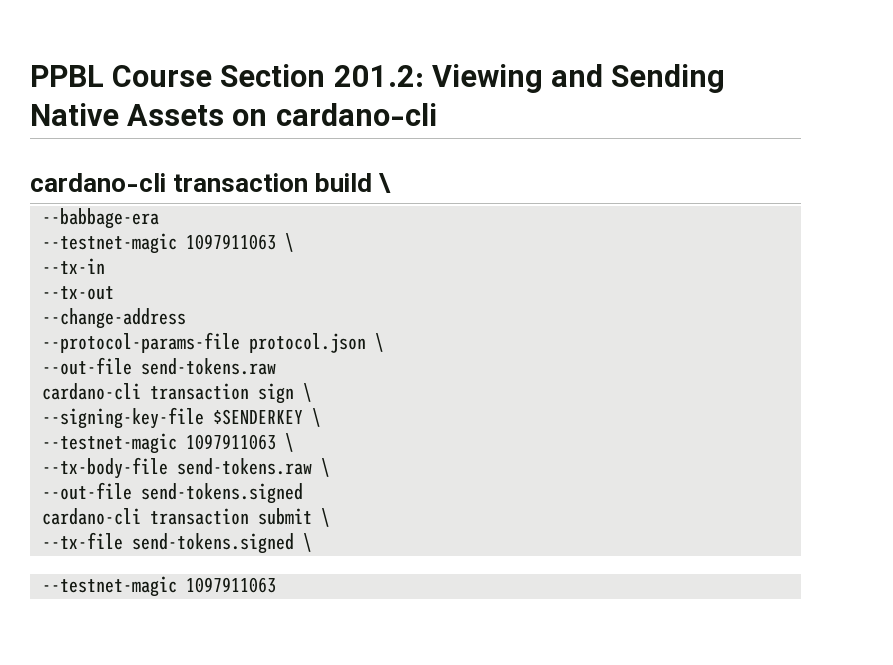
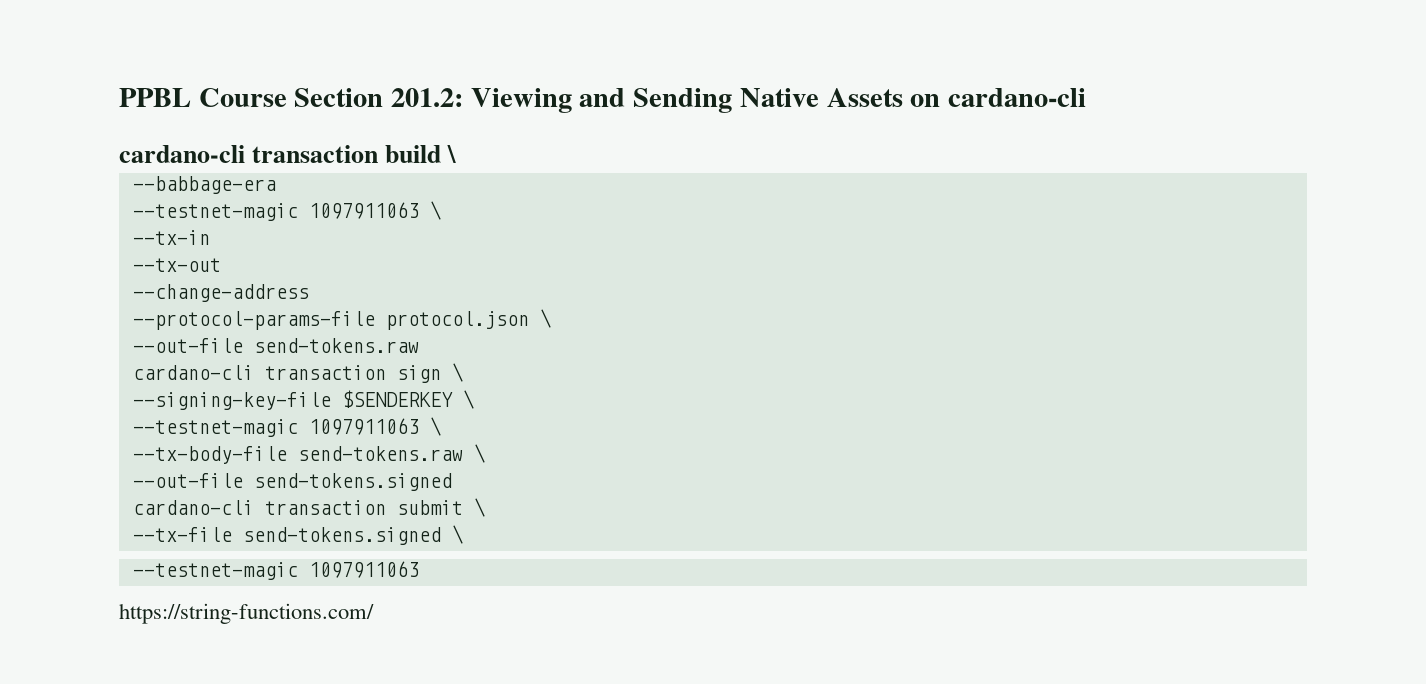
(276, 585) none -> [119,603,374,624] // https://string-functions.com/

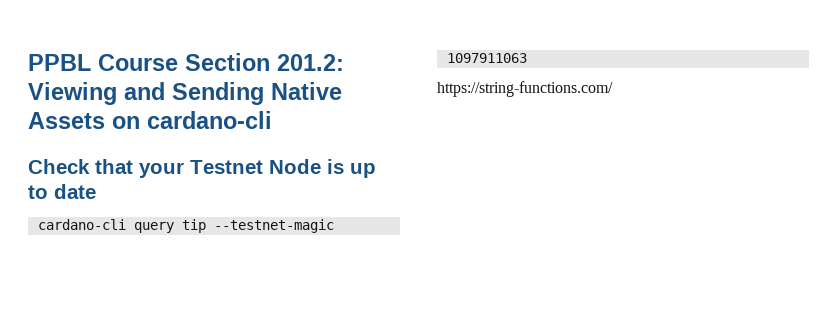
[119,145,457,163] [132,176,276,194] [132,201,441,221] [132,230,210,245] [132,258,221,272] [132,284,309,302] [132,309,551,330] [132,338,419,353] [132,363,463,383] [132,390,474,410] [132,417,441,437] [132,444,485,464] [132,473,452,491] [132,498,485,517] [132,525,463,545] cardano-cli transaction build \ // --babbage-era // --testnet-magic 1097911063 \ // --tx-in // --tx-out // --change-address // --protocol-params-file protocol.json \ // --out-file send-tokens.raw // cardano-cli transaction sign \ // --signing-key-file $SENDERKEY \ // --testnet-magic 1097911063 \ // --tx-body-file send-tokens.raw \ // --out-file send-tokens.signed // cardano-cli transaction submit \ // --tx-file send-tokens.signed \ // -> [28,159,376,178] [28,184,96,199] [37,219,206,233] Check that your Testnet Node is up to date // cardano-cli query tip

